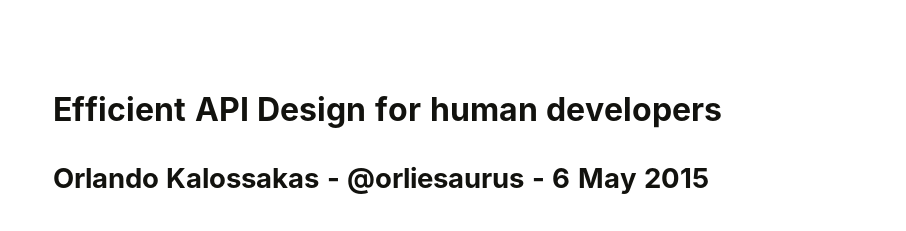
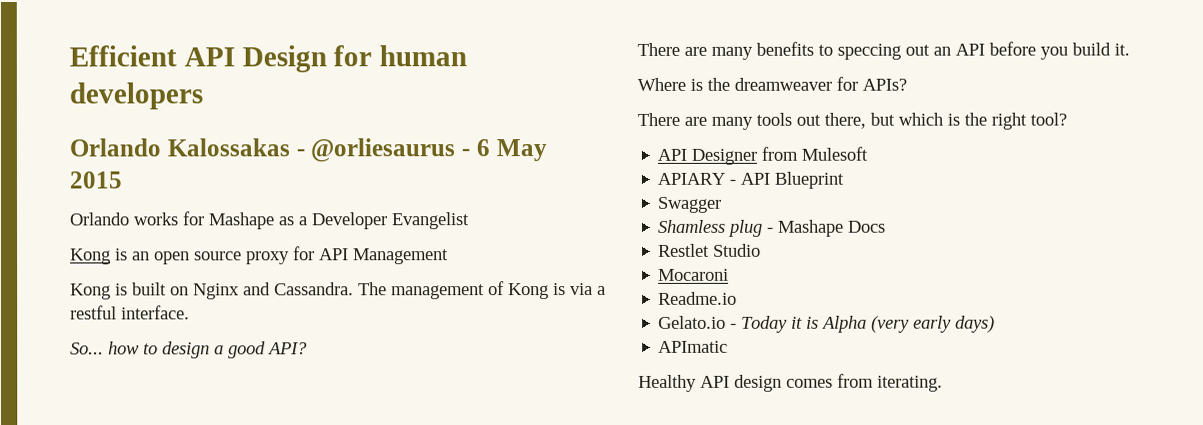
(709, 178) none -> [69,211,470,230] [70,246,449,265] [70,281,606,300] [70,305,190,320] [70,341,308,359] [637,41,1130,60] [637,76,907,91] [637,112,1067,130] [657,146,869,165] [657,171,845,189] [657,196,723,213] [658,219,887,237] [658,243,762,257] [658,268,730,281] [658,291,738,305] [658,315,996,333] [658,340,729,353] [638,373,943,392] // Orlando works for Mashape as a Developer Evangelist // Kong is an open source proxy for API Management // Kong is built on Nginx and Cassandra. The management of Kong is via a restful interface. // So... how to design a good API? // There are many benefits to speccing out an API before you build it. // Where is the dreamweaver for APIs? // There are many tools out there, but which is the right tool? // API Designer from Mulesoft // APIARY - API Blueprint // Swagger // Shamless plug - Mashape Docs // Restlet Studio // Mocaroni // Readme.io // Gelato.io - Today it is Alpha (very early days) // APImatic // Healthy API design comes from iterating.

